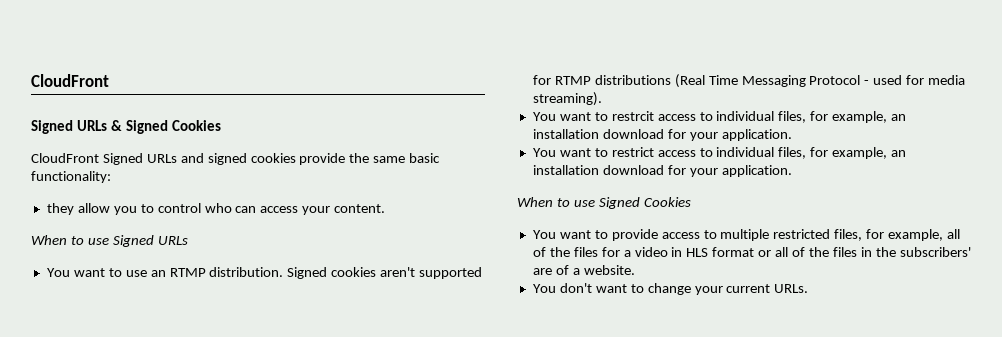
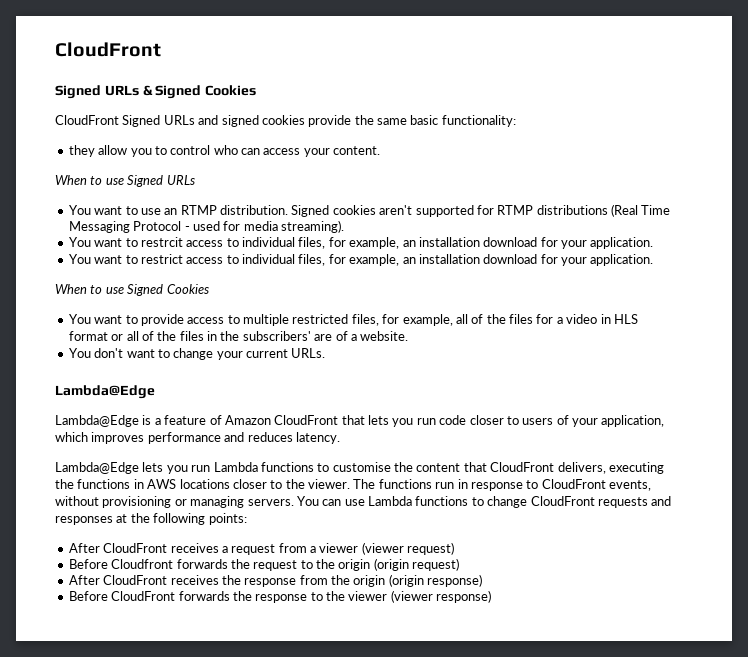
(809, 288) none -> [55,385,155,399] [55,415,665,427] [55,432,340,444] [55,462,664,474] [55,479,651,491] [55,496,672,508] [55,513,247,525] [68,542,455,555] [68,558,460,571] [68,574,483,587] [68,590,492,603] // Lambda@Edge // Lambda@Edge is a feature of Amazon CloudFront that lets you run code closer to users of your application, which improves performance and reduces latency. // Lambda@Edge lets you run Lambda functions to customise the content that CloudFront delivers, executing the functions in AWS locations closer to the viewer. The functions run in response to CloudFront events, without provisioning or managing servers. You can use Lambda functions to change CloudFront requests and responses at the following points: // After CloudFront receives a request from a viewer (viewer request) // Before Cloudfront forwards the request to the origin (origin request) // After CloudFront receives the response from the origin (origin response) // Before CloudFront forwards the response to the viewer (viewer response)

